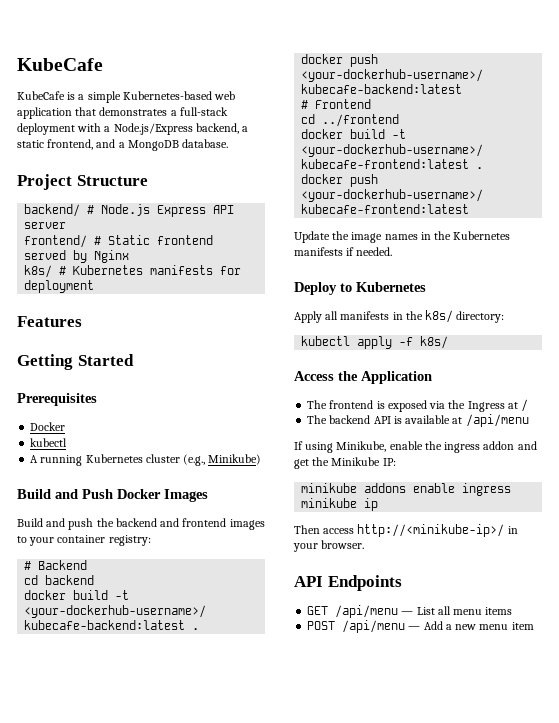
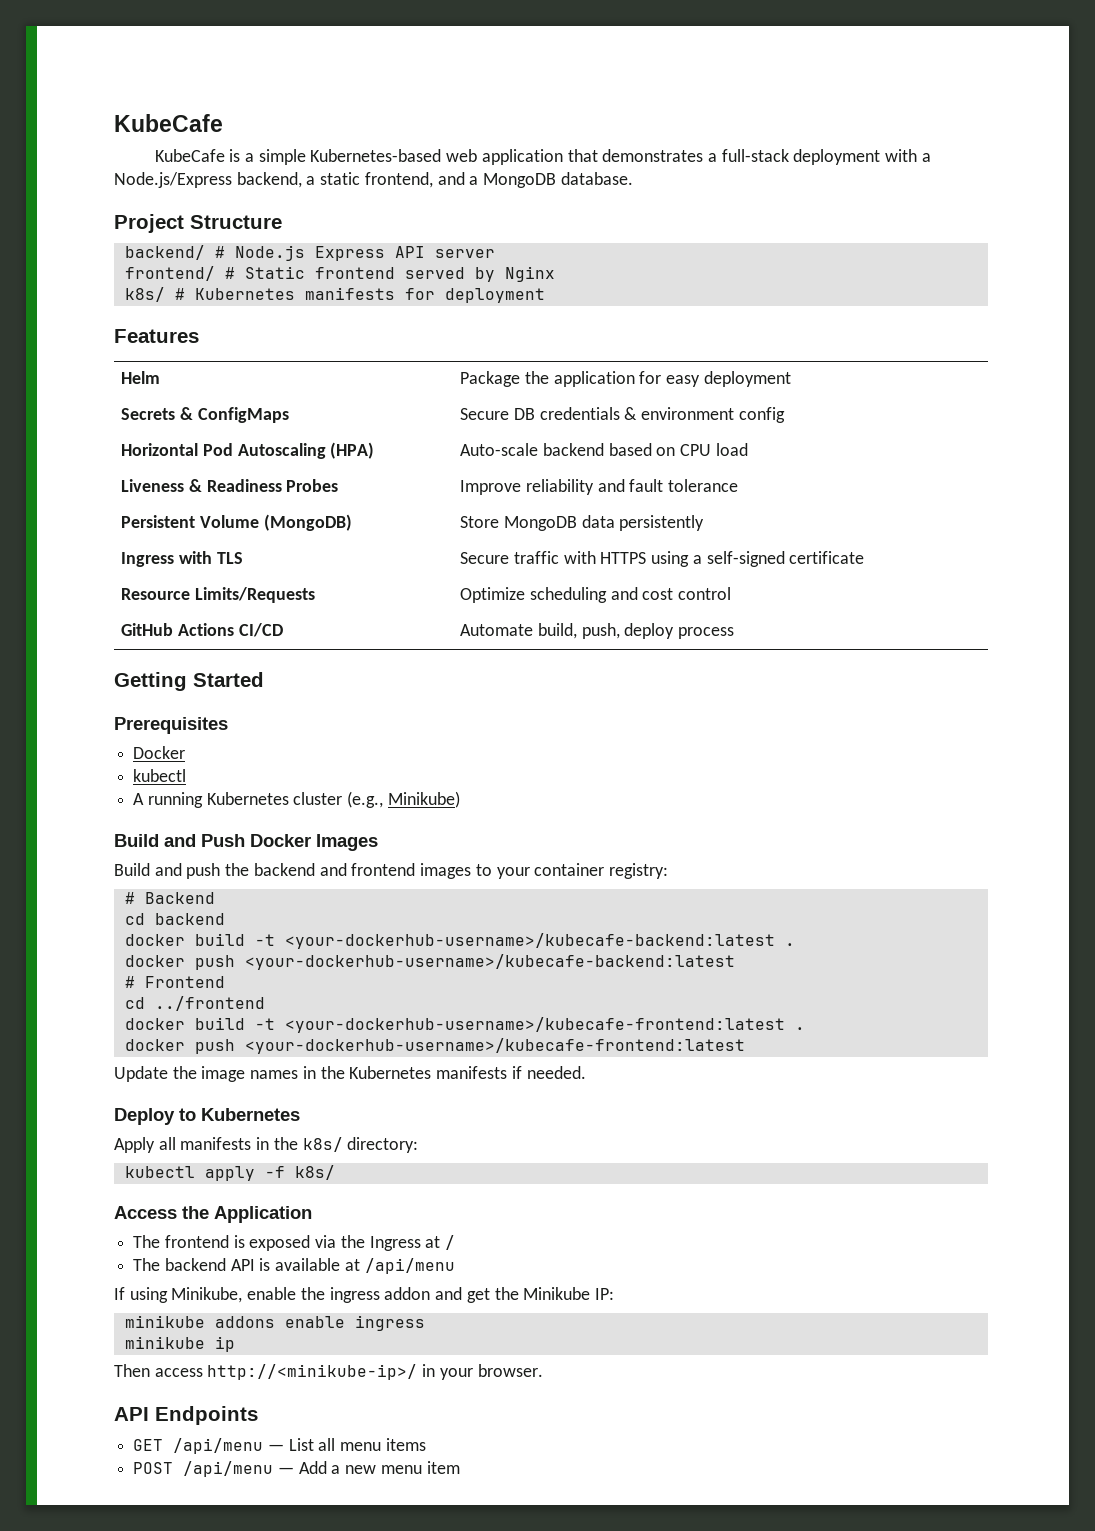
(82, 321) none -> [121,371,161,384] [460,371,791,387] [121,407,289,423] [460,407,785,423] [121,442,375,459] [460,443,748,456] [121,479,339,492] [460,479,739,495] [121,514,352,531] [460,515,705,531] [121,551,243,567] [460,551,865,567] [121,587,315,603] [460,587,732,603] [121,623,283,637] [460,623,735,639] // Helm | Package the application for easy deployment // Secrets & ConfigMaps | Secure DB credentials & environment config // Horizontal Pod Autoscaling (HPA) | Auto-scale backend based on CPU load // Liveness & Readiness Probes | Improve reliability and fault tolerance // Persistent Volume (MongoDB) | Store MongoDB data persistently // Ingress with TLS | Secure traffic with HTTPS using a self-signed certificate // Resource Limits/Requests | Optimize scheduling and cost control // GitHub Actions CI/CD | Automate build, push, deploy process

